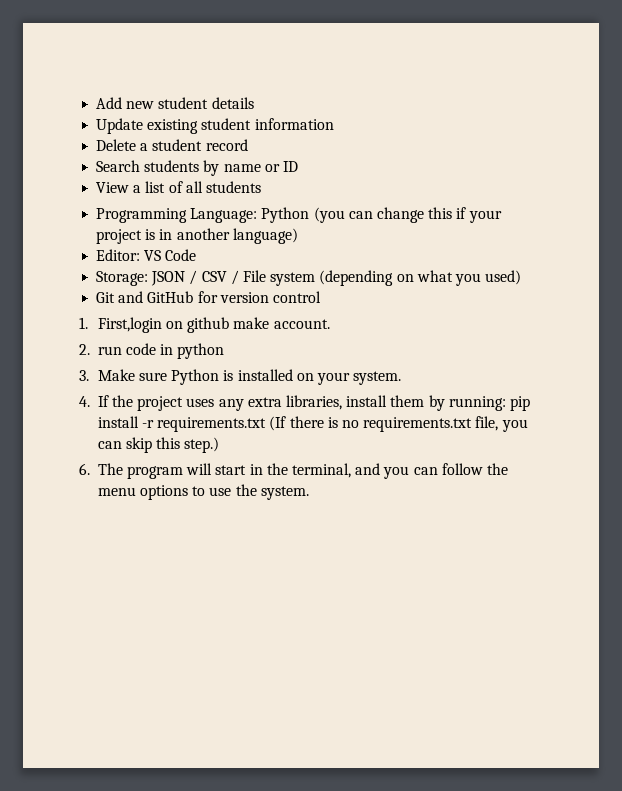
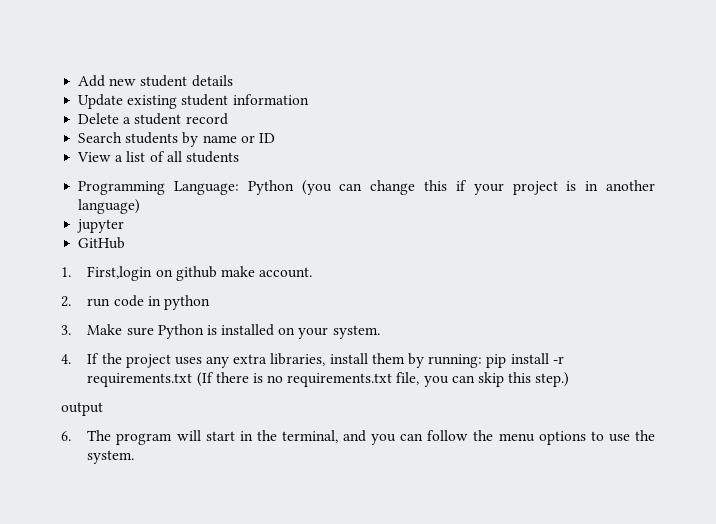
[96,249,197,261] [96,270,522,286] [96,291,321,303] Editor: VS Code // Storage: JSON / CSV / File system (depending on what you used) // Git and GitHub for version control -> [77,219,125,233] [78,237,126,249] jupyter // GitHub
(220, 445) none -> [61,402,103,416] // output

